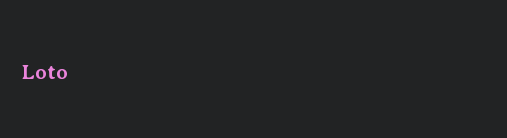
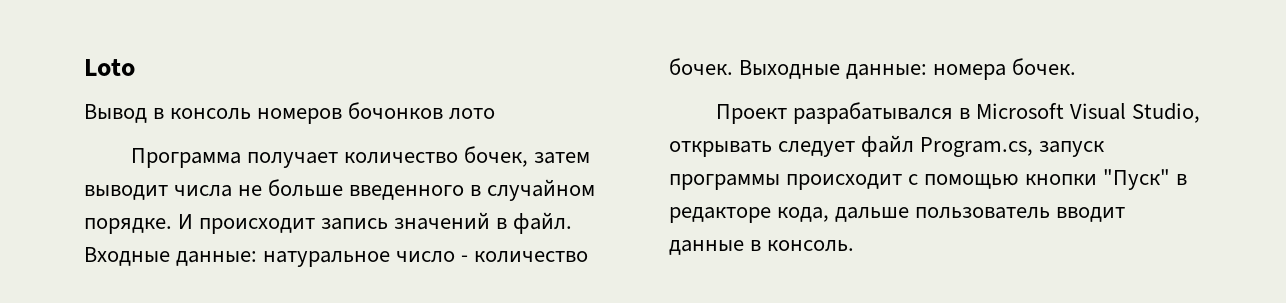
(68, 72) none -> [84,102,496,124] [131,146,591,168] [84,179,596,201] [84,212,573,234] [84,247,589,267] [669,58,1077,80] [716,102,1201,124] [669,135,1105,157] [669,169,1188,190] [669,207,1126,223] [669,240,855,255] // Вывод в консоль номеров бочонков лото // Программа получает количество бочек, затем выводит числа не больше введенного в случайном порядке. И происходит запись значений в файл. Входные данные: натуральное число - количество бочек. Выходные данные: номера бочек. // Проект разрабатывался в Microsoft Visual Studio, открывать следует файл Program.cs, запуск программы происходит с помощью кнопки "Пуск" в редакторе кода, дальше пользователь вводит данные в консоль.

